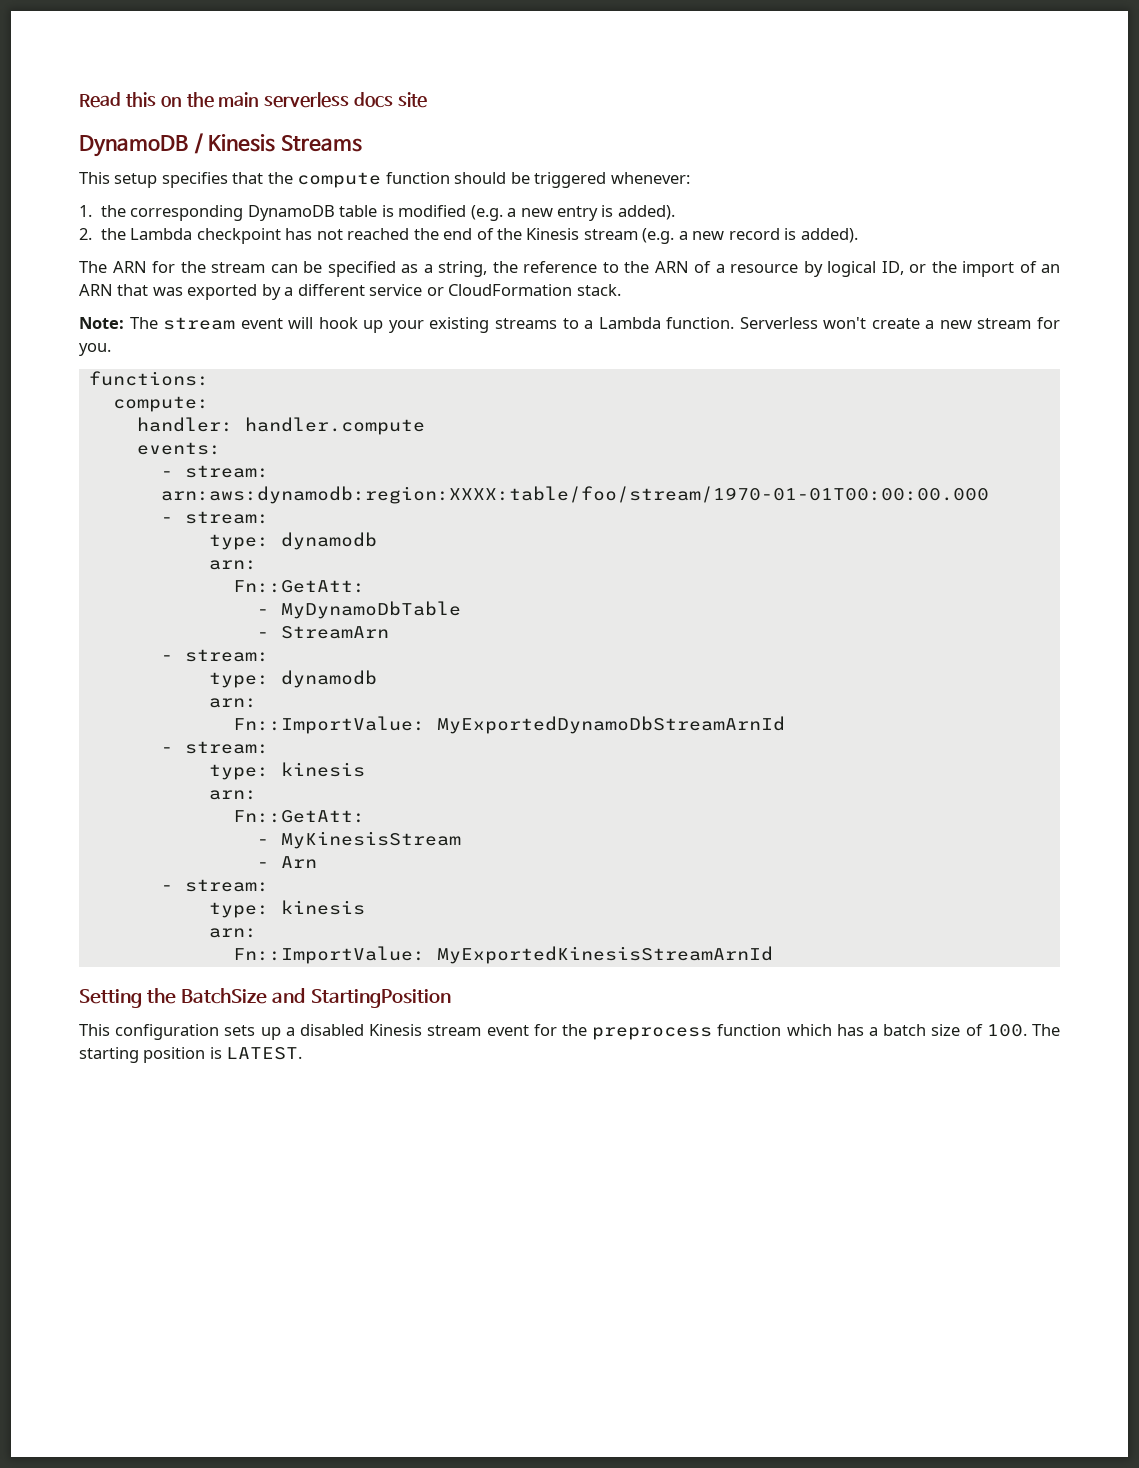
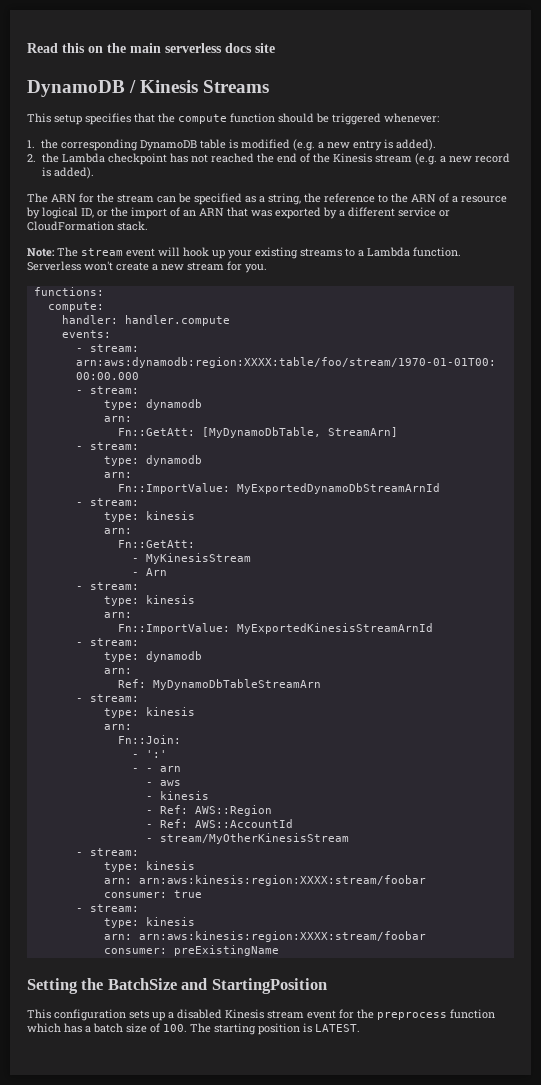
[256,601,461,619] [256,626,389,639] // - MyDynamoDbTable // - StreamArn -> [201,427,398,438] [MyDynamoDbTable, StreamArn]
(773, 955) none -> [75,638,139,646] [103,651,202,662] [103,668,132,674] [117,679,321,690] [75,694,139,702] [103,707,195,718] [103,724,132,730] [117,735,181,744] [131,750,167,758] [131,766,181,772] [145,780,181,786] [145,791,209,800] [145,805,272,816] [145,819,293,828] [145,833,349,844] [75,848,139,856] [103,861,195,872] [103,875,426,886] [103,890,202,898] [75,904,139,912] [103,917,195,928] [103,931,426,942] [103,945,279,956] // - stream: // type: dynamodb // arn: // Ref: MyDynamoDbTableStreamArn // - stream: // type: kinesis // arn: // Fn::Join: // - ':' // - - arn // - aws // - kinesis // - Ref: AWS::Region // - Ref: AWS::AccountId // - stream/MyOtherKinesisStream // - stream: // type: kinesis // arn: arn:aws:kinesis:region:XXXX:stream/foobar // consumer: true // - stream: // type: kinesis // arn: arn:aws:kinesis:region:XXXX:stream/foobar // consumer: preExistingName

